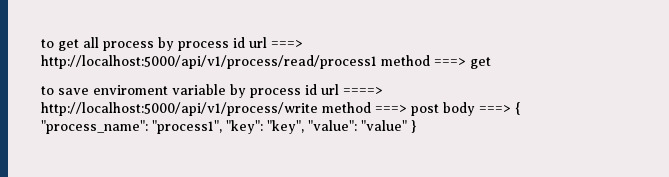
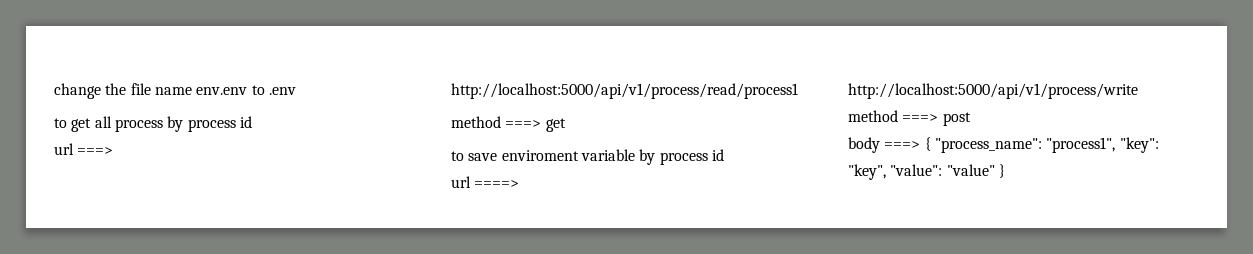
(41, 43) none -> [54,83,296,99] change the file name env.env to .env //
(245, 42) none -> (252, 122) //
(377, 62) none -> (798, 91) //
(317, 89) none -> (724, 155) //
(318, 109) none -> (1138, 91) //
(439, 110) none -> (971, 119) //

